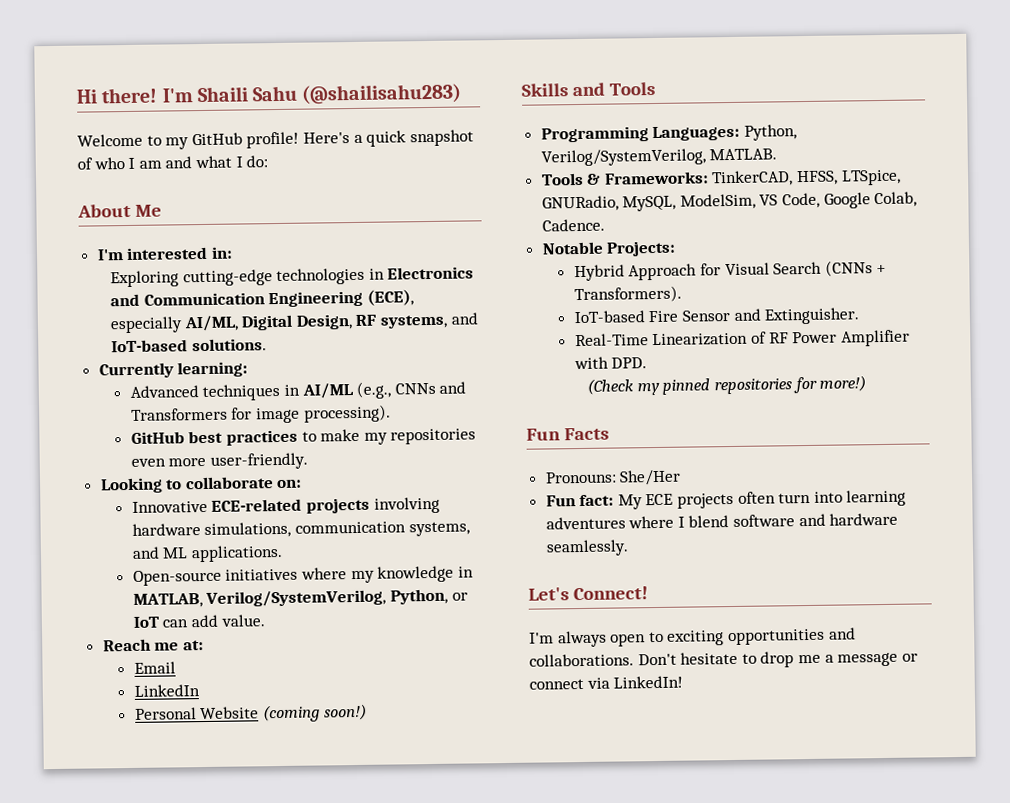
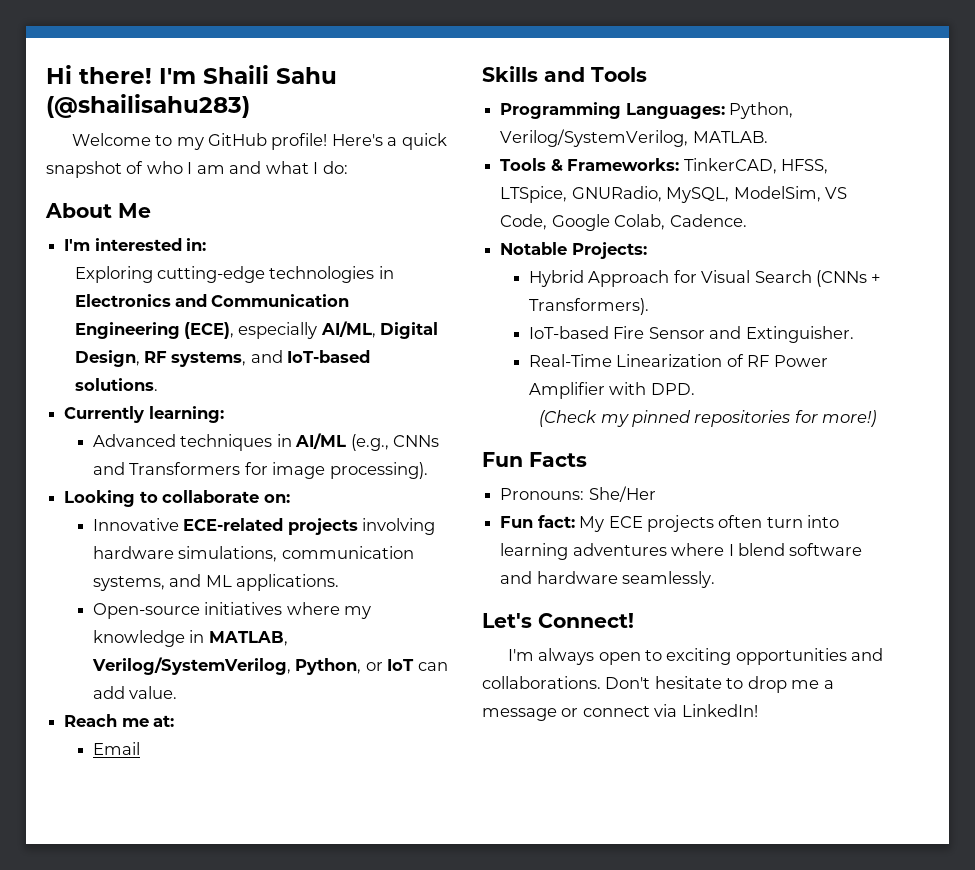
[130,428,477,446] [130,452,308,470] // GitHub best practices to make my repositories even more user-friendly. -> (428, 470) none
[133,684,200,697] [134,703,367,723] // LinkedIn // Personal Website (coming soon!) -> (140, 748) none

